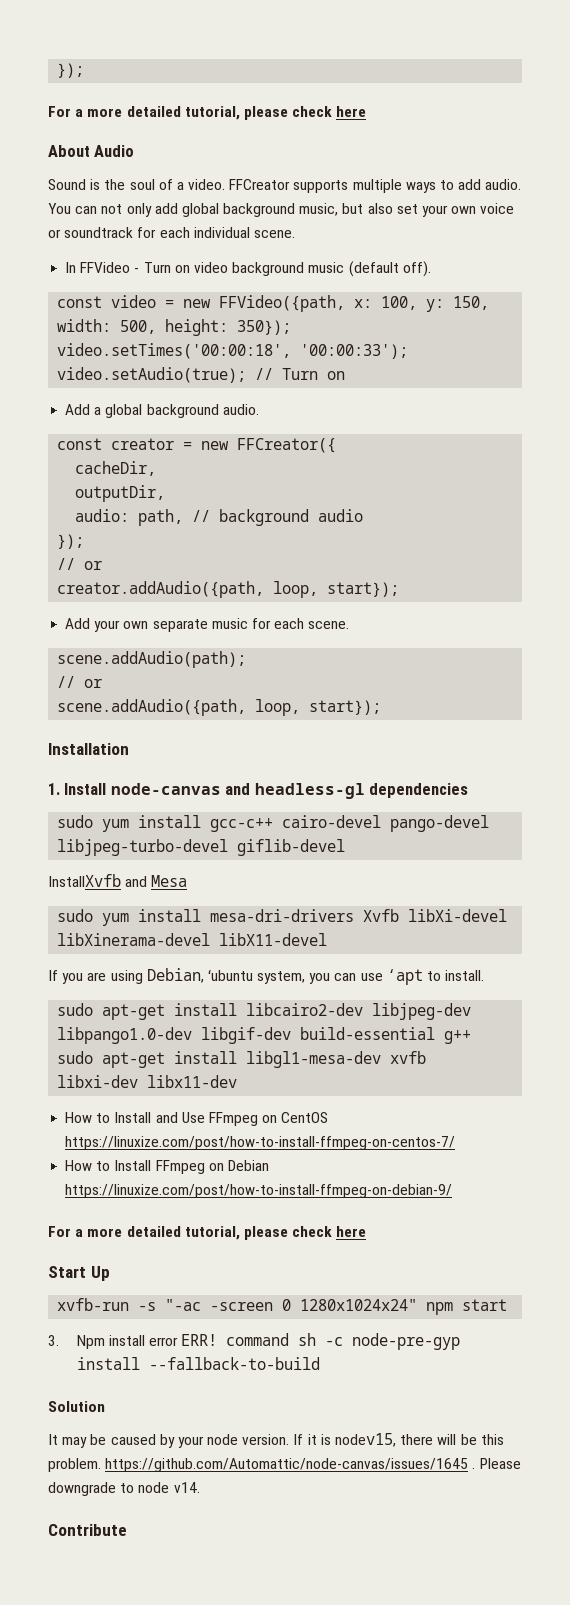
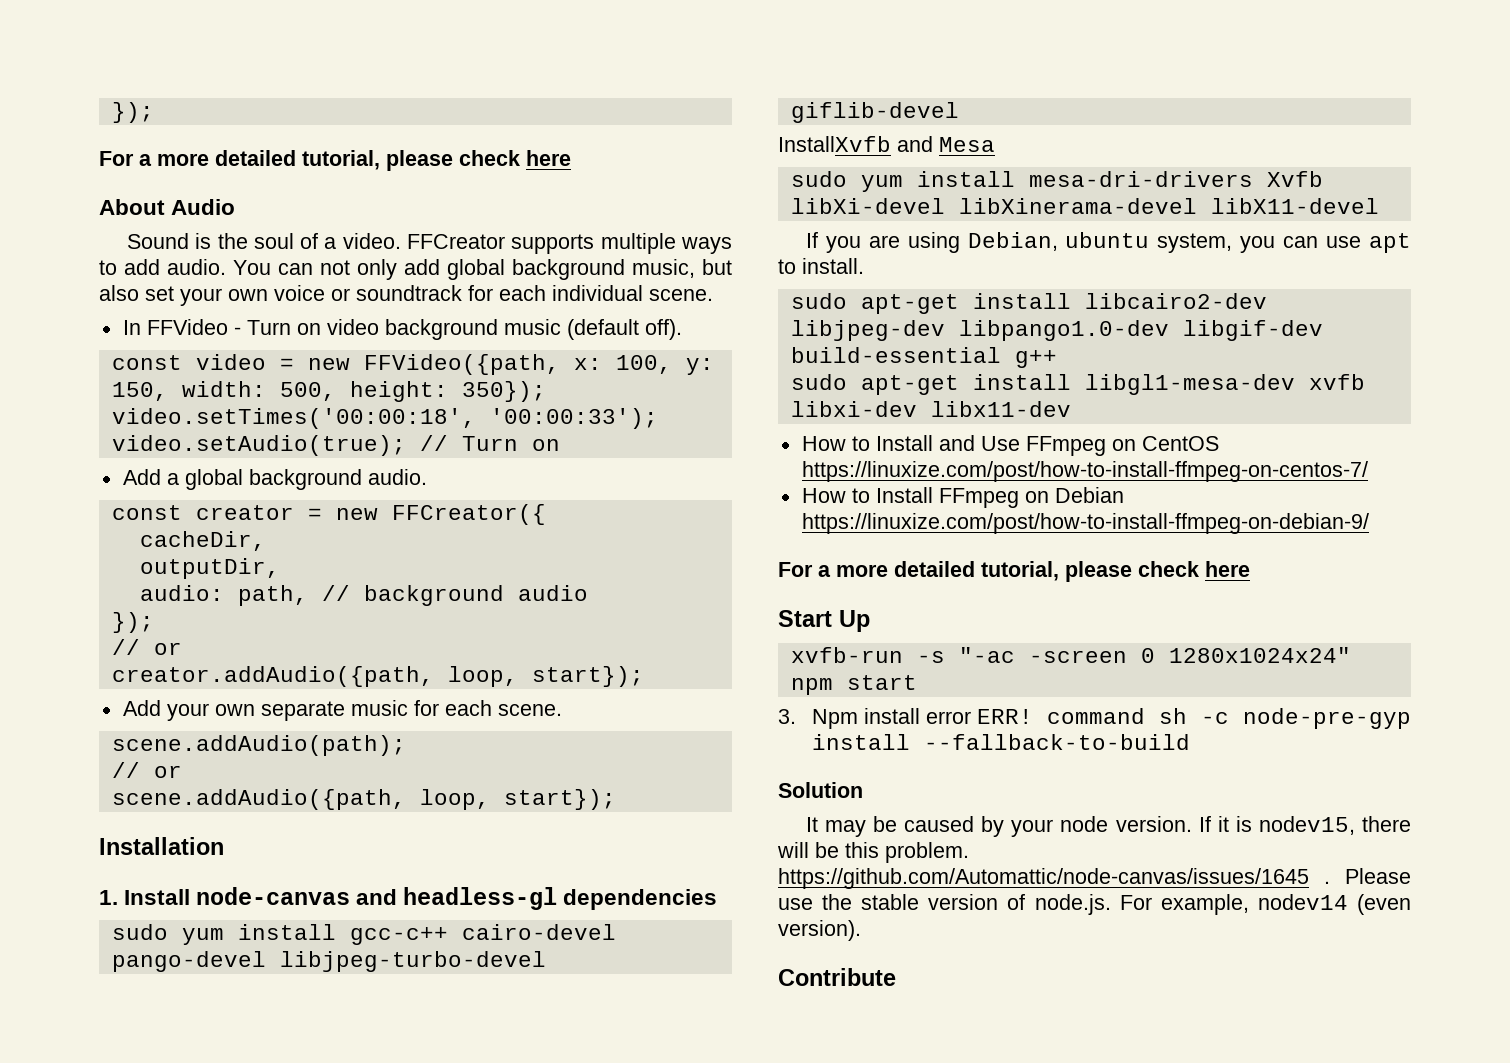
[207,969,253,981] ʻubuntu -> [1065,232,1150,248] ubuntu
[386,969,423,985] ʻapt -> [1369,233,1411,253] apt
[48,1482,200,1496] downgrade to node v14. -> [778,894,1411,915] [778,920,861,941] use the stable version of node.js. For example, nodev14 (even version).

